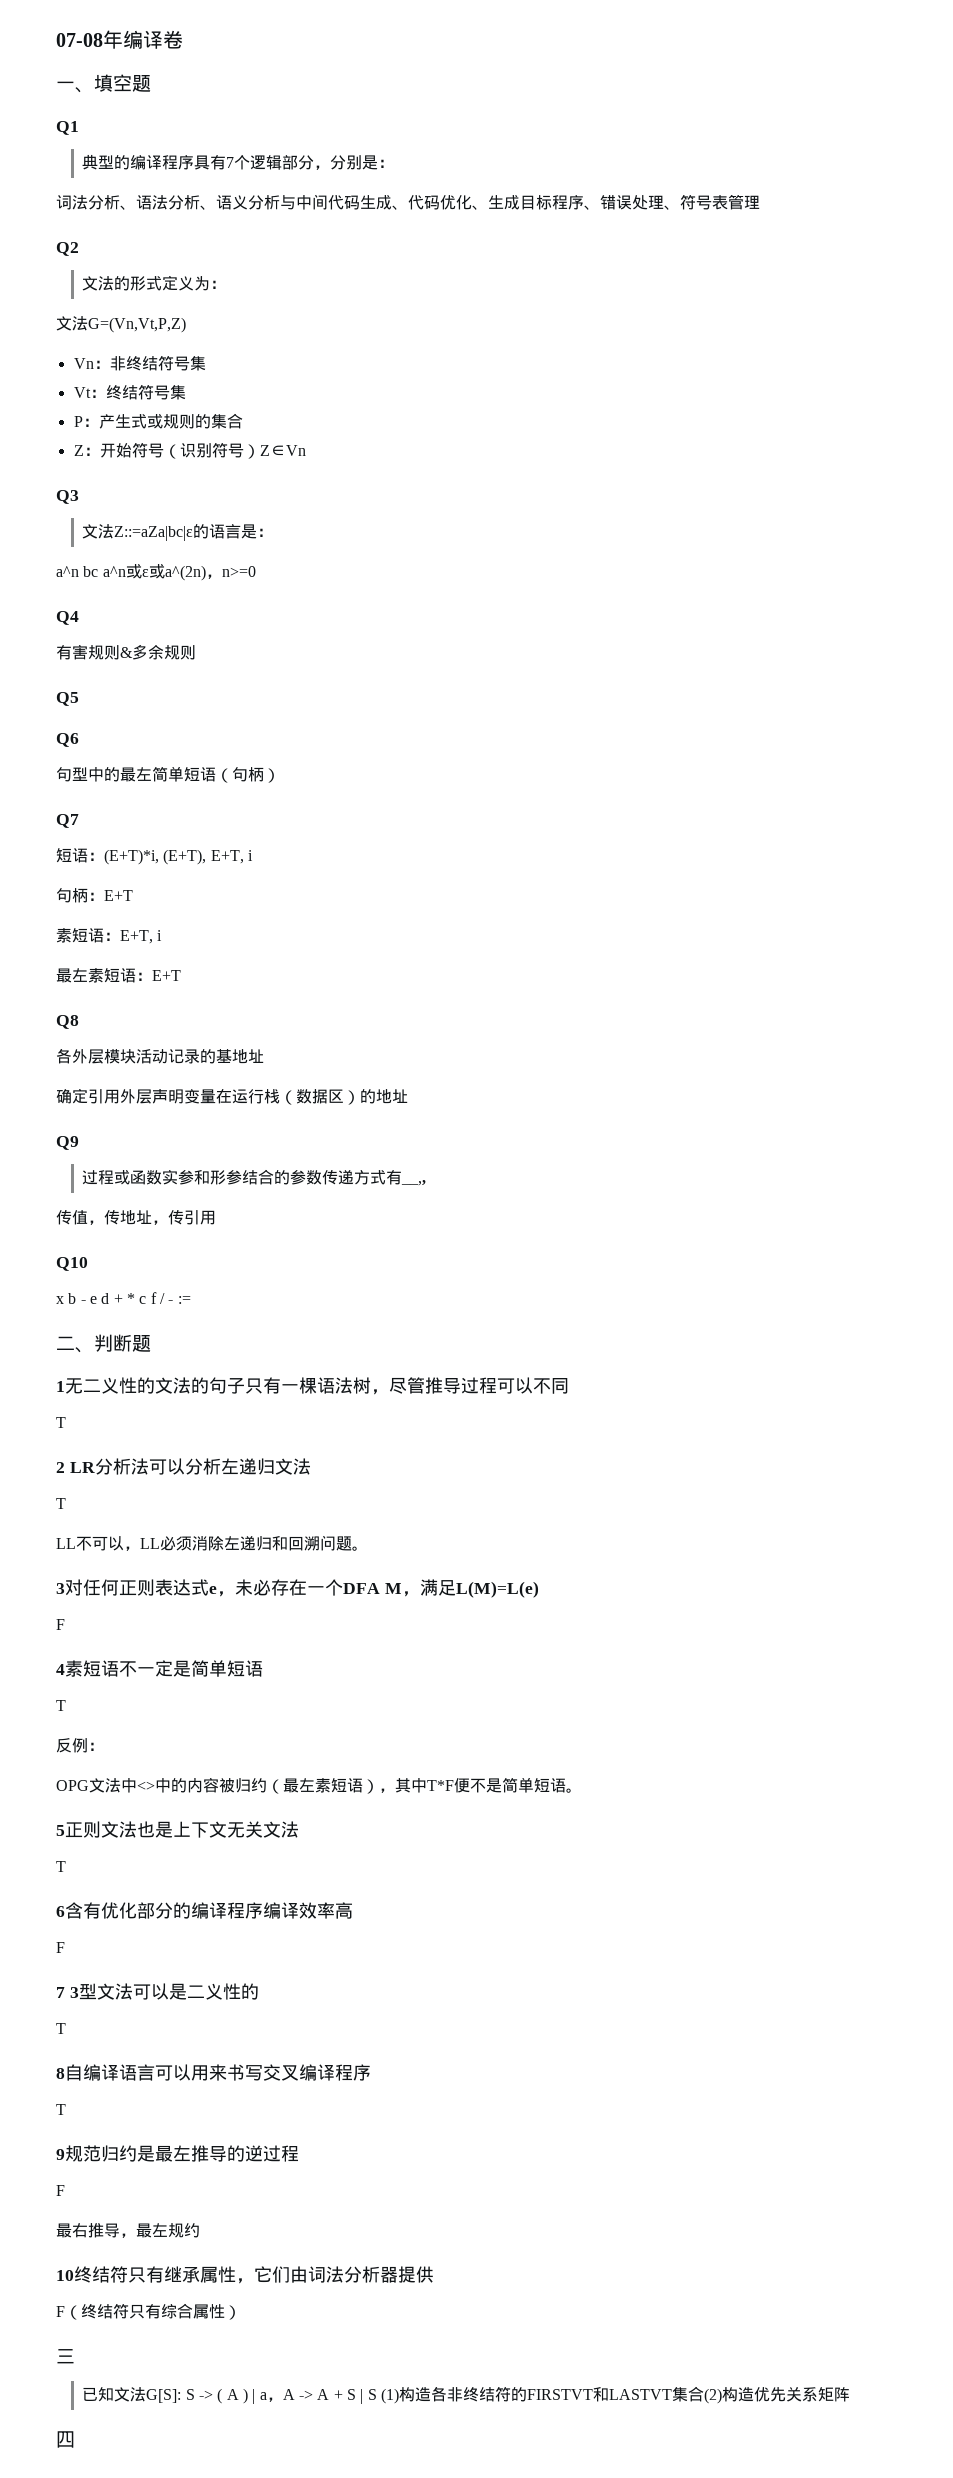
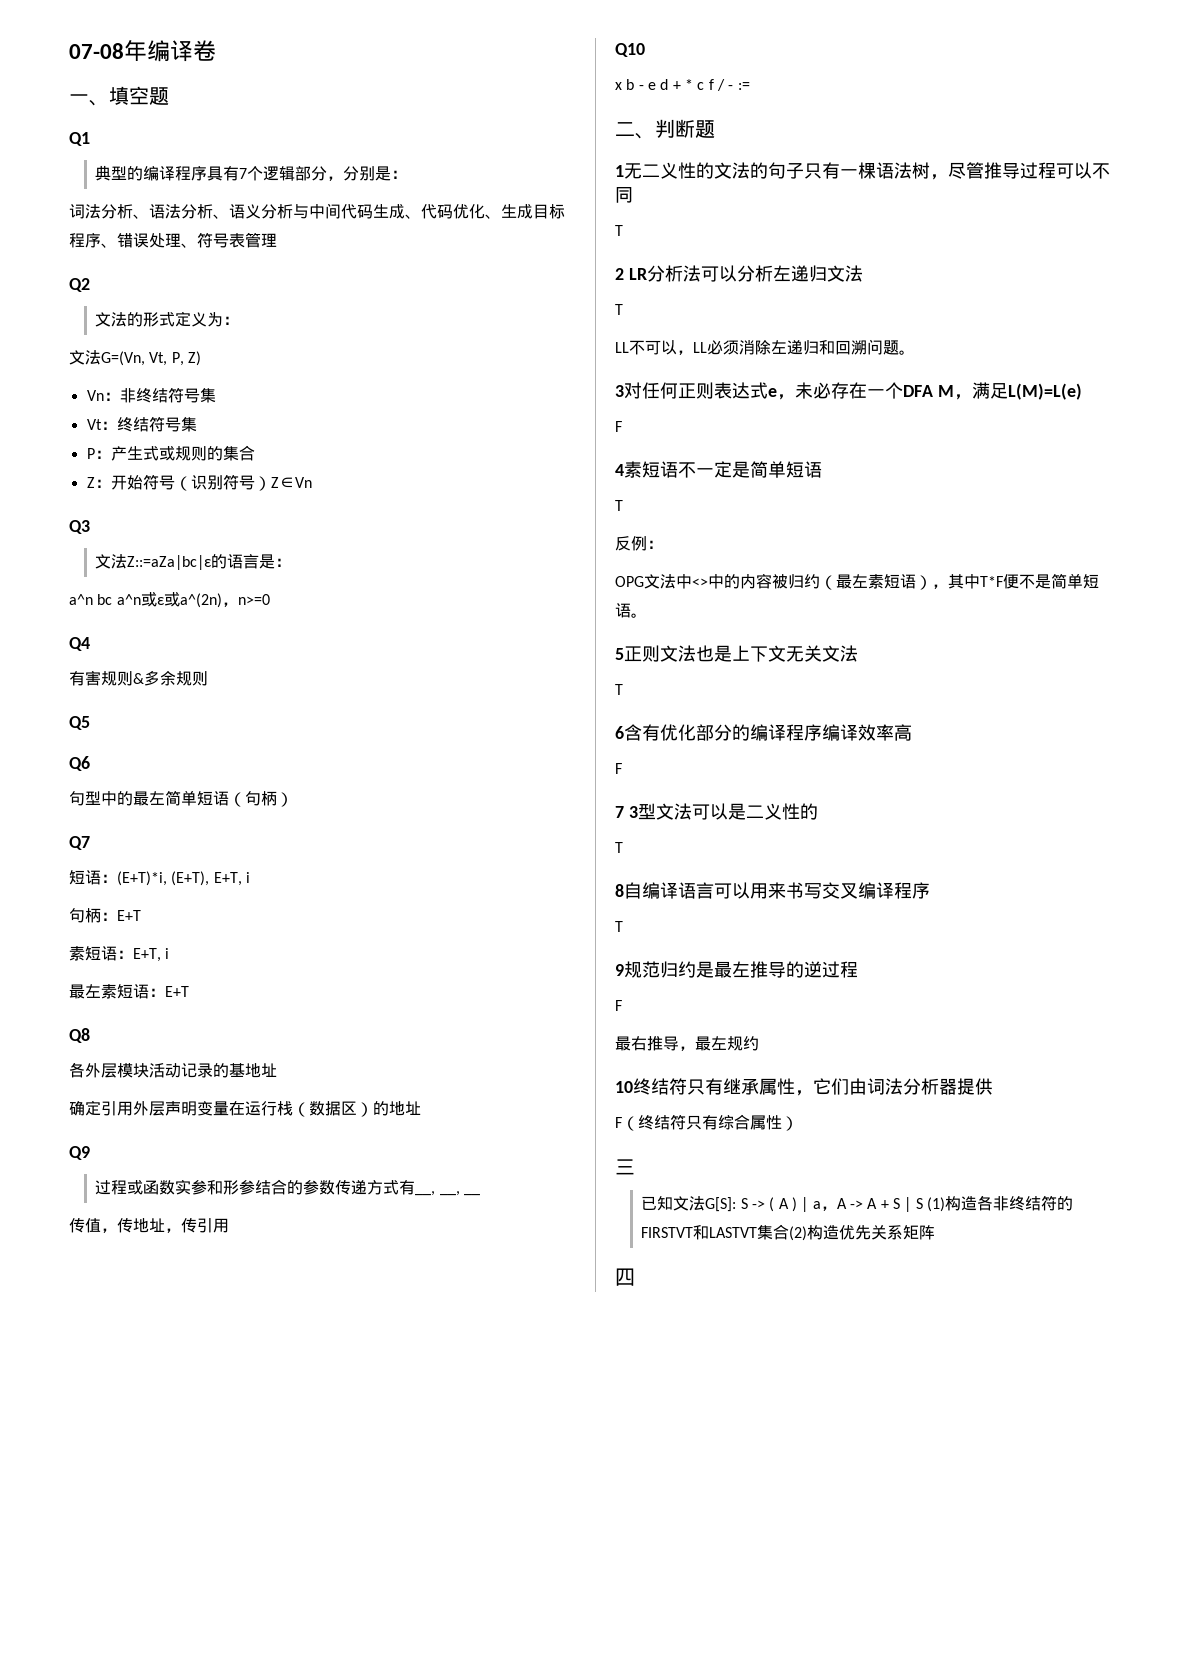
[88,317,186,333] G=(Vn,Vt,P,Z) -> [101,351,201,366] G=(Vn, Vt, P, Z)
[401,1180,427,1186] __,, -> [415,1191,480,1196] __, __, __

